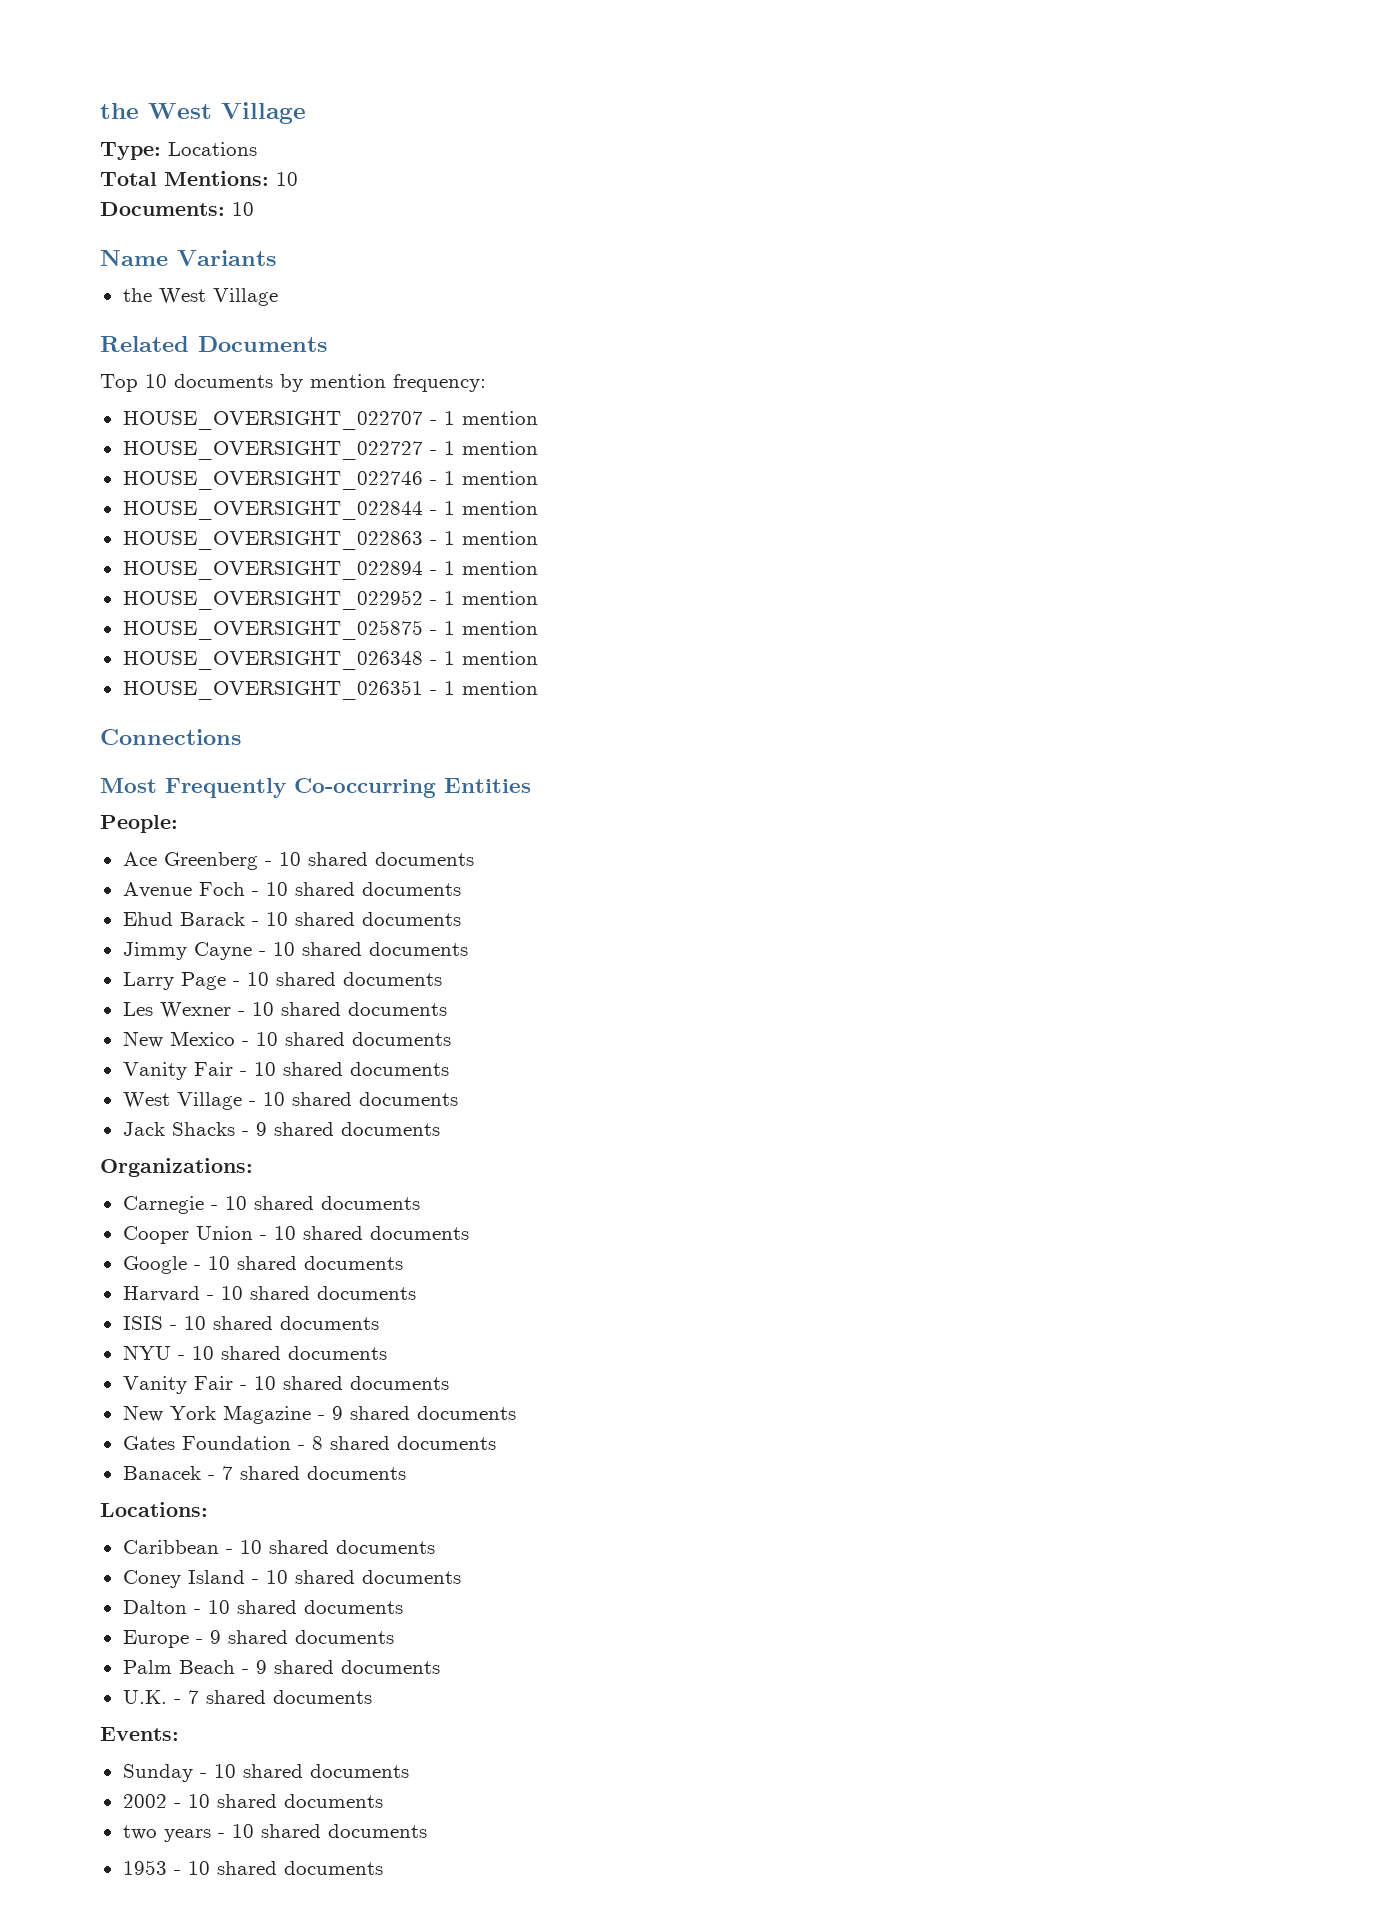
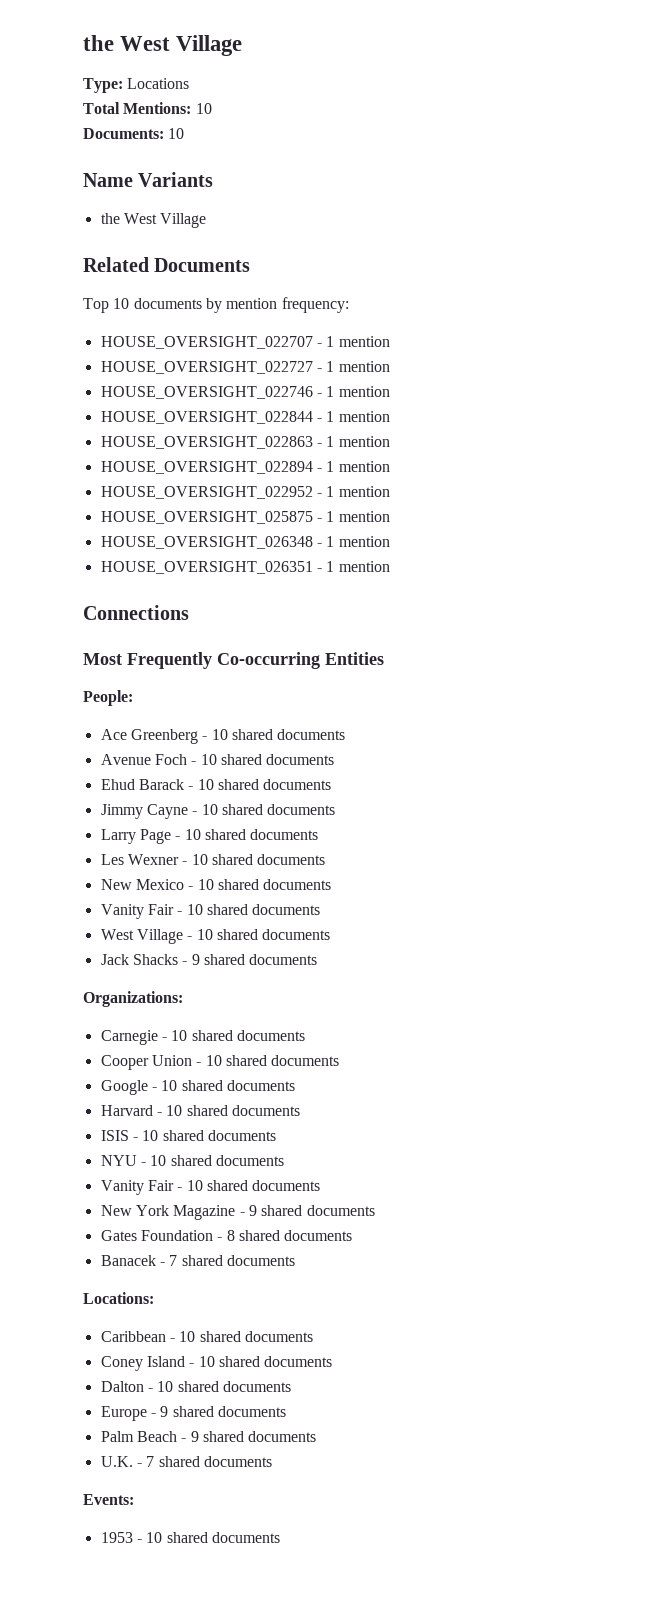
[122,1764,409,1782] [122,1794,383,1808] [122,1824,427,1842] // Sunday - 10 shared documents // 2002 - 10 shared documents // two years - 10 shared documents -> (134, 1499) none

